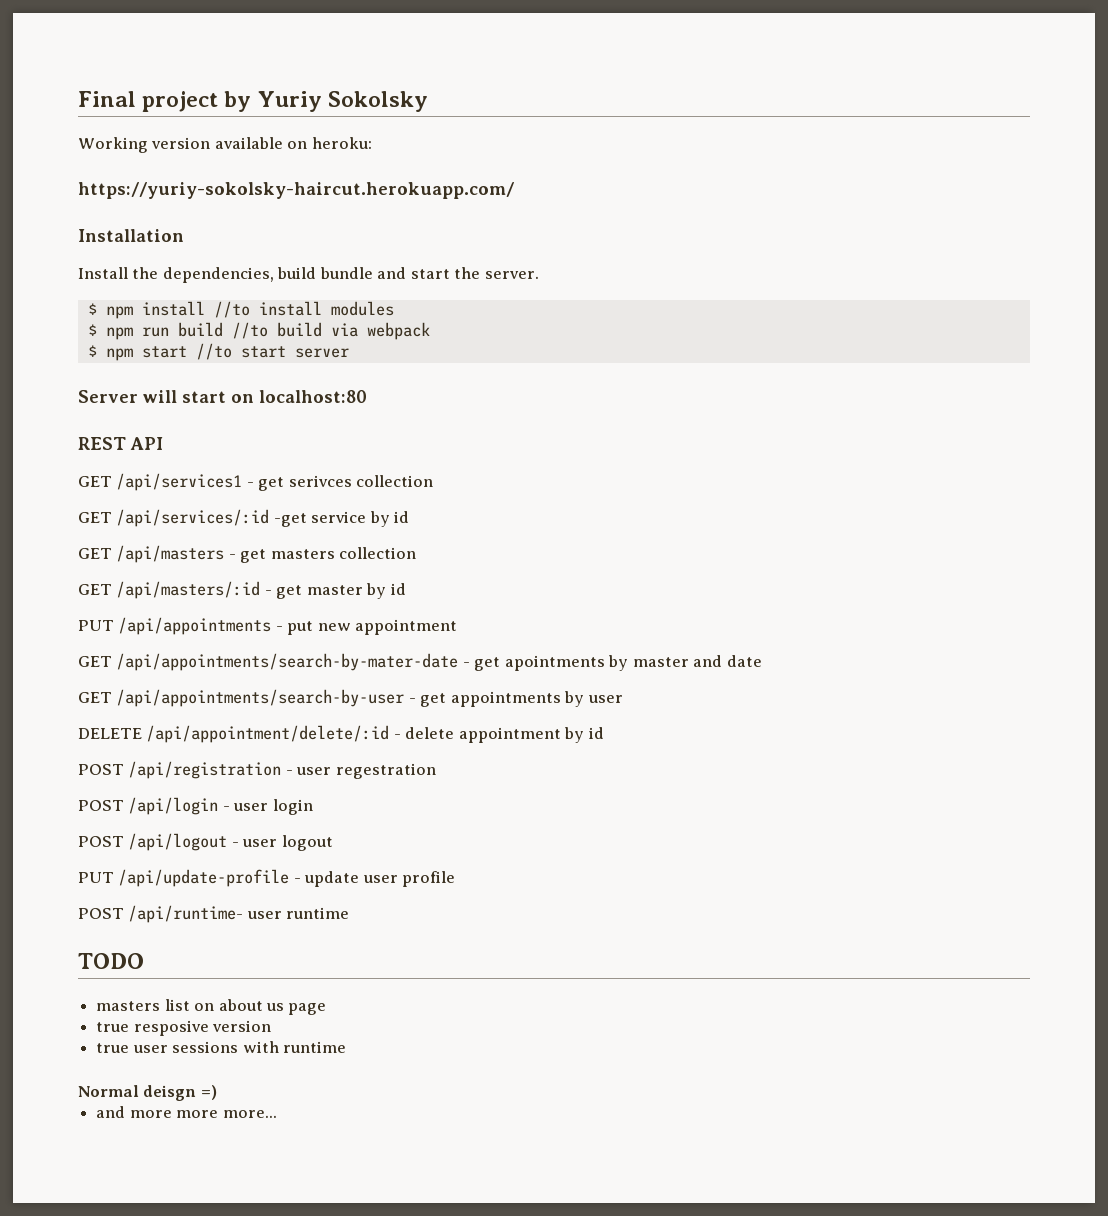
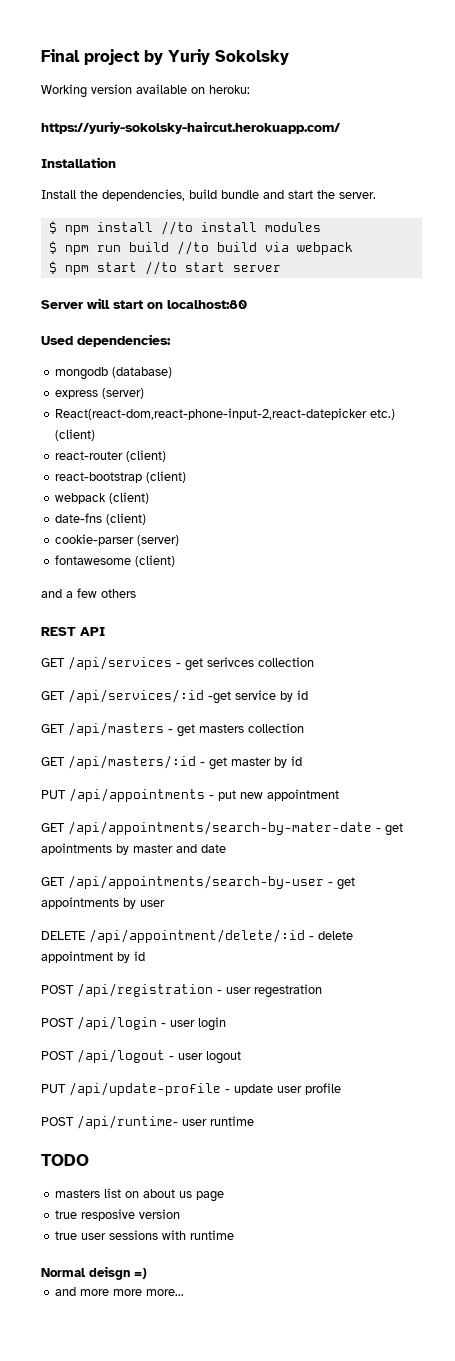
(367, 396) none -> [41,334,171,347] [55,367,173,380] [55,388,145,399] [55,408,396,420] [55,429,96,441] [55,450,167,462] [55,471,187,483] [55,492,150,504] [55,513,147,525] [55,534,180,546] [55,555,176,567] [41,588,136,598] // Used dependencies: // mongodb (database) // express (server) // React(react-dom,react-phone-input-2,react-datepicker etc.) (client) // react-router (client) // react-bootstrap (client) // webpack (client) // date-fns (client) // cookie-parser (server) // fontawesome (client) // and a few others
[116,473,243,491] /api/services1 -> [68,656,172,670] /api/services

